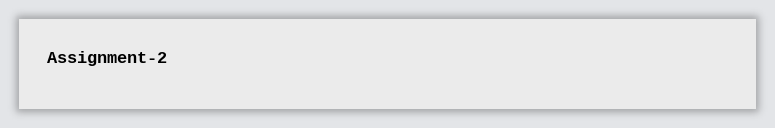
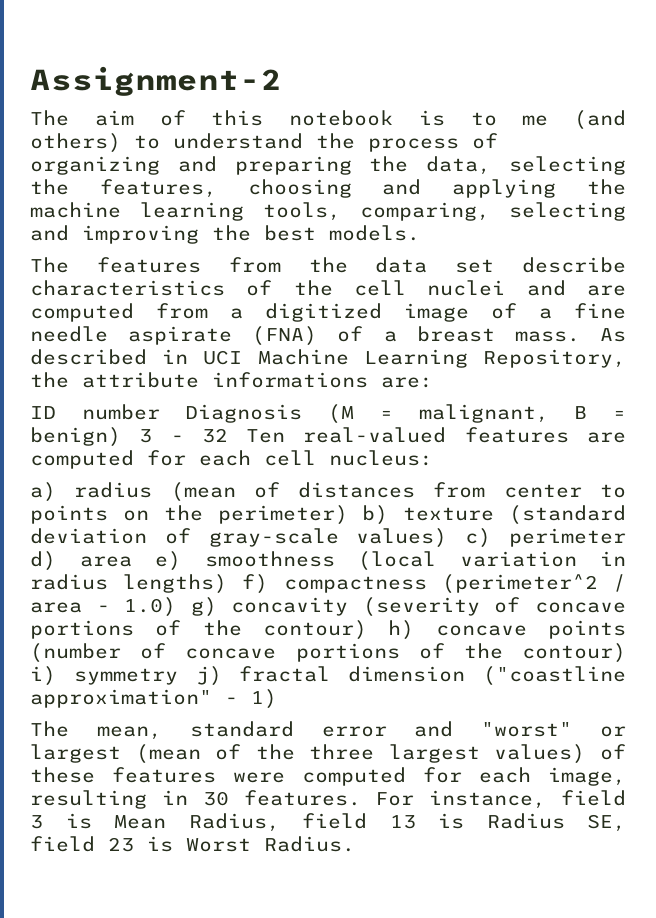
(167, 58) none -> [30,110,626,130] [30,133,498,153] [30,156,626,175] [30,179,626,198] [30,202,626,221] [30,225,420,244] [30,257,626,273] [30,280,626,296] [30,303,626,322] [30,326,626,346] [30,349,626,368] [30,372,433,388] [30,404,626,424] [30,427,626,447] [30,450,433,469] [30,482,626,502] [30,505,626,525] [30,528,626,548] [30,551,626,571] [30,574,626,594] [30,597,626,617] [30,620,626,640] [30,643,626,663] [30,666,626,686] [30,689,277,709] [30,721,626,740] [30,744,626,764] [30,767,626,786] [30,790,626,809] [30,813,626,832] [30,836,355,852] // The aim of this notebook is to me (and others) to understand the process of organizing and preparing the data, selecting the features, choosing and applying the machine learning tools, comparing, selecting and improving the best models. // The features from the data set describe characteristics of the cell nuclei and are computed from a digitized image of a fine needle aspirate (FNA) of a breast mass. As described in UCI Machine Learning Repository, the attribute informations are: // ID number Diagnosis (M = malignant, B = benign) 3 - 32 Ten real-valued features are computed for each cell nucleus: // a) radius (mean of distances from center to points on the perimeter) b) texture (standard deviation of gray-scale values) c) perimeter d) area e) smoothness (local variation in radius lengths) f) compactness (perimeter^2 / area - 1.0) g) concavity (severity of concave portions of the contour) h) concave points (number of concave portions of the contour) i) symmetry j) fractal dimension ("coastline approximation" - 1) // The mean, standard error and "worst" or largest (mean of the three largest values) of these features were computed for each image, resulting in 30 features. For instance, field 3 is Mean Radius, field 13 is Radius SE, field 23 is Worst Radius.

